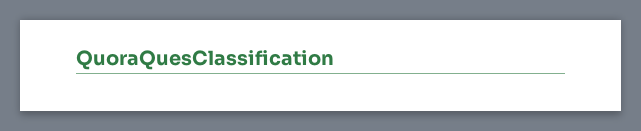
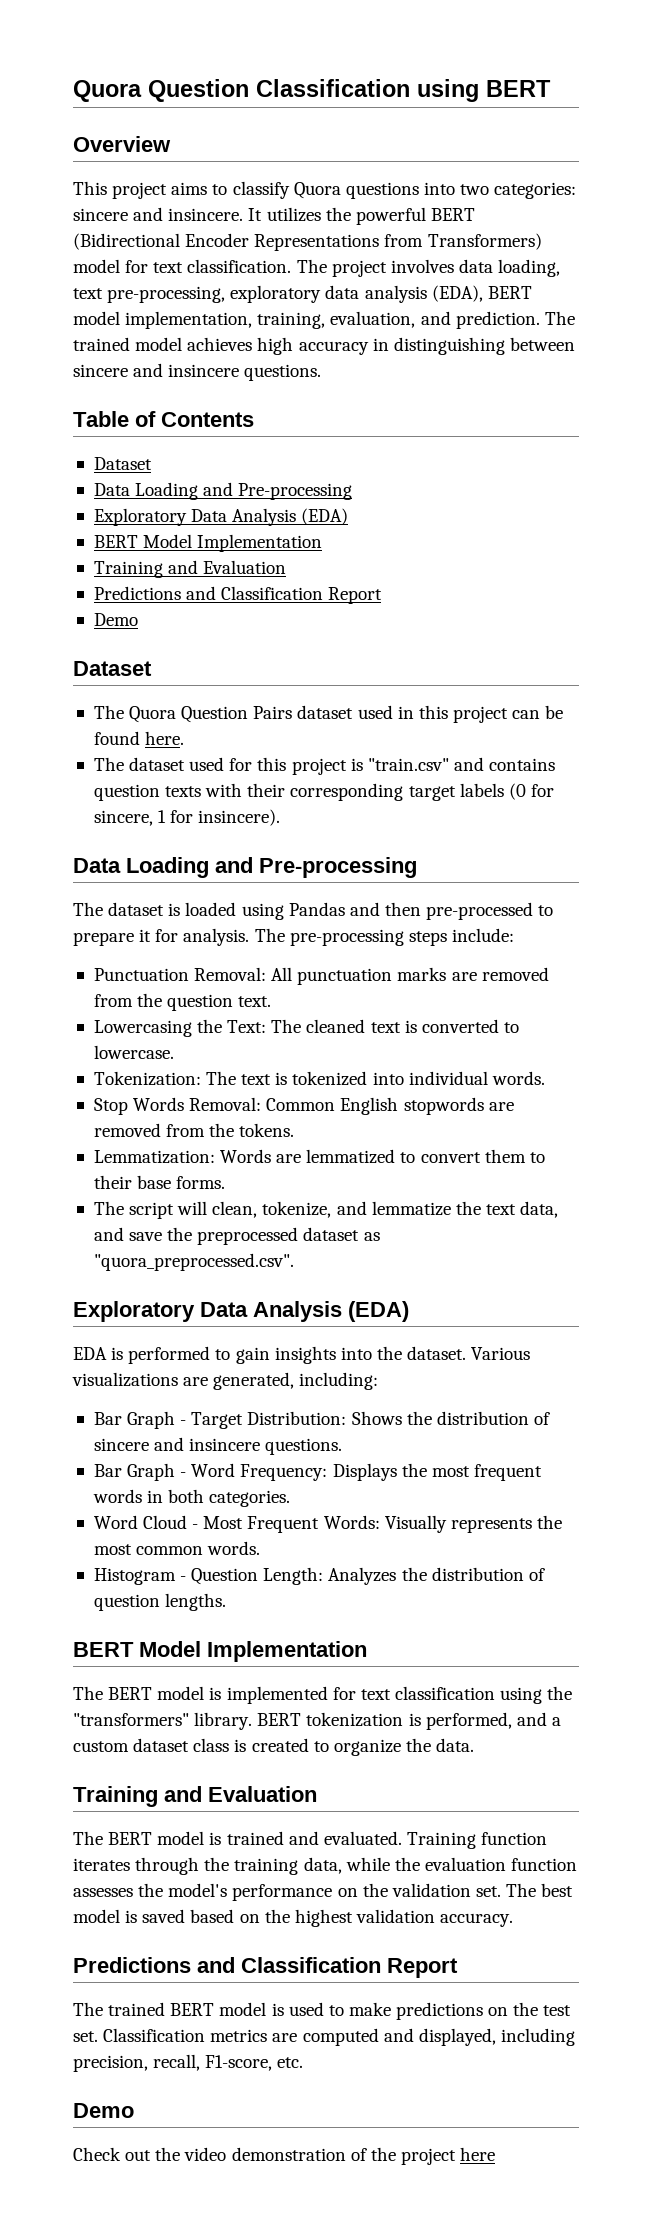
[76,50,334,70] QuoraQuesClassification -> [73,79,551,102] [73,136,171,152] [73,181,577,199] [73,207,475,225] [73,233,542,251] [73,259,561,277] [73,285,532,303] [73,311,575,329] [73,337,575,355] [73,363,322,381] [73,411,254,427] [93,457,152,470] [93,482,353,500] [93,508,349,526] [93,534,323,552] [93,560,287,578] [93,586,383,604] [93,613,138,626] [73,661,152,676] [93,705,564,723] [93,731,185,745] [93,757,556,775] [93,783,554,801] [93,809,281,826] [73,857,417,878] [73,902,554,920] [73,928,514,946] [93,967,549,985] [93,993,272,1011] [93,1019,519,1037] [93,1045,174,1059] [93,1071,545,1086] [93,1097,514,1115] [93,1123,295,1137] [93,1149,545,1164] [93,1175,226,1189] [93,1201,559,1219] [93,1227,380,1245] [93,1253,294,1271] [73,1301,409,1322] [73,1346,531,1364] [72,1372,379,1390] [93,1411,550,1429] [93,1437,343,1455] [93,1463,542,1481] [92,1489,291,1507] [93,1515,562,1533] [93,1541,261,1555] [93,1567,545,1585] [93,1593,227,1611] [73,1641,367,1662] [73,1686,573,1704] [73,1712,561,1730] [73,1738,475,1756] [73,1786,317,1807] [73,1831,548,1849] [73,1857,578,1875] [73,1883,574,1901] [73,1909,514,1927] [73,1957,458,1978] [73,2002,572,2020] [73,2028,575,2046] [73,2054,304,2072] [73,2103,134,2118] [73,2147,496,2165] Quora Question Classification using BERT // Overview // This project aims to classify Quora questions into two categories: sincere and insincere. It utilizes the powerful BERT (Bidirectional Encoder Representations from Transformers) model for text classification. The project involves data loading, text pre-processing, exploratory data analysis (EDA), BERT model implementation, training, evaluation, and prediction. The trained model achieves high accuracy in distinguishing between sincere and insincere questions. // Table of Contents // Dataset // Data Loading and Pre-processing // Exploratory Data Analysis (EDA) // BERT Model Implementation // Training and Evaluation // Predictions and Classification Report // Demo // Dataset // The Quora Question Pairs dataset used in this project can be found here. // The dataset used for this project is "train.csv" and contains question texts with their corresponding target labels (0 for sincere, 1 for insincere). // Data Loading and Pre-processing // The dataset is loaded using Pandas and then pre-processed to prepare it for analysis. The pre-processing steps include: // Punctuation Removal: All punctuation marks are removed from the question text. // Lowercasing the Text: The cleaned text is converted to lowercase. // Tokenization: The text is tokenized into individual words. // Stop Words Removal: Common English stopwords are removed from the tokens. // Lemmatization: Words are lemmatized to convert them to their base forms. // The script will clean, tokenize, and lemmatize the text data, and save the preprocessed dataset as "quora_preprocessed.csv". // Exploratory Data Analysis (EDA) // EDA is performed to gain insights into the dataset. Various visualizations are generated, including: // Bar Graph - Target Distribution: Shows the distribution of sincere and insincere questions. // Bar Graph - Word Frequency: Displays the most frequent words in both categories. // Word Cloud - Most Frequent Words: Visually represents the most common words. // Histogram - Question Length: Analyzes the distribution of question lengths. // BERT Model Implementation // The BERT model is implemented for text classification using the "transformers" library. BERT tokenization is performed, and a custom dataset class is created to organize the data. // Training and Evaluation // The BERT model is trained and evaluated. Training function iterates through the training data, while the evaluation function assesses the model's performance on the validation set. The best model is saved based on the highest validation accuracy. // Predictions and Classification Report // The trained BERT model is used to make predictions on the test set. Classification metrics are computed and displayed, including precision, recall, F1-score, etc. // Demo // Check out the video demonstration of the project here

